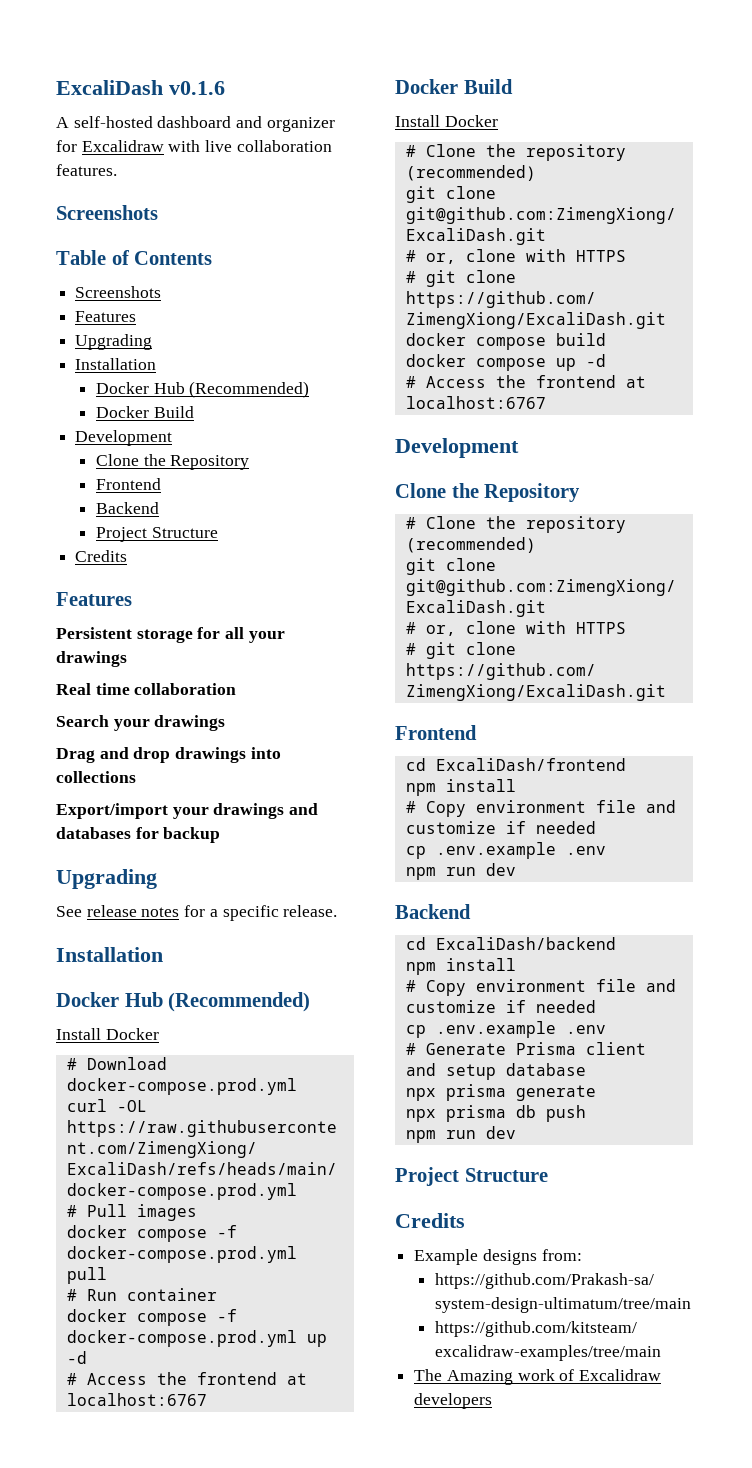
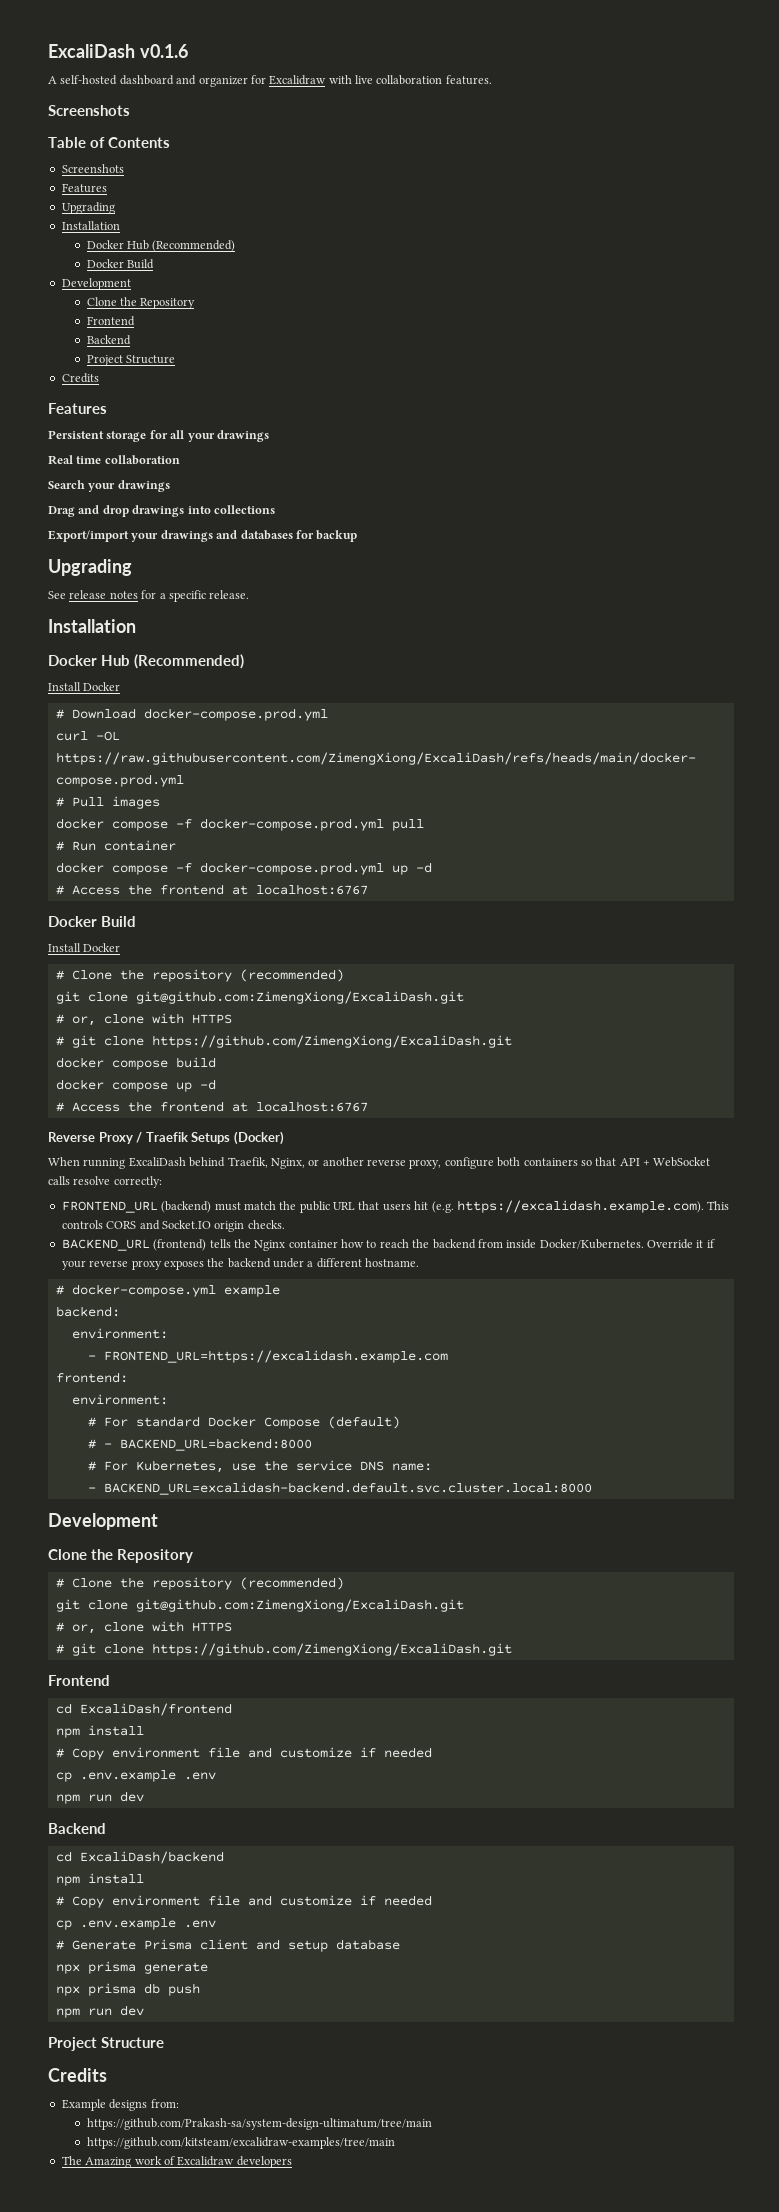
(546, 402) none -> [48,1131,284,1145] [48,1157,711,1169] [48,1176,162,1188] [61,1200,730,1213] [61,1220,285,1232] [61,1239,715,1251] [61,1258,420,1270] [55,1284,280,1297] [55,1306,120,1317] [71,1328,168,1339] [87,1350,448,1363] [55,1372,128,1383] [71,1394,168,1405] [87,1416,400,1429] [87,1438,312,1451] [87,1460,432,1473] [87,1482,592,1495] // Reverse Proxy / Traefik Setups (Docker) // When running ExcaliDash behind Traefik, Nginx, or another reverse proxy, configure both containers so that API + WebSocket calls resolve correctly: // FRONTEND_URL (backend) must match the public URL that users hit (e.g. https://excalidash.example.com). This controls CORS and Socket.IO origin checks. // BACKEND_URL (frontend) tells the Nginx container how to reach the backend from inside Docker/Kubernetes. Override it if your reverse proxy exposes the backend under a different hostname. // # docker-compose.yml example // backend: // environment: // - FRONTEND_URL=https://excalidash.example.com // frontend: // environment: // # For standard Docker Compose (default) // # - BACKEND_URL=backend:8000 // # For Kubernetes, use the service DNS name: // - BACKEND_URL=excalidash-backend.default.svc.cluster.local:8000

